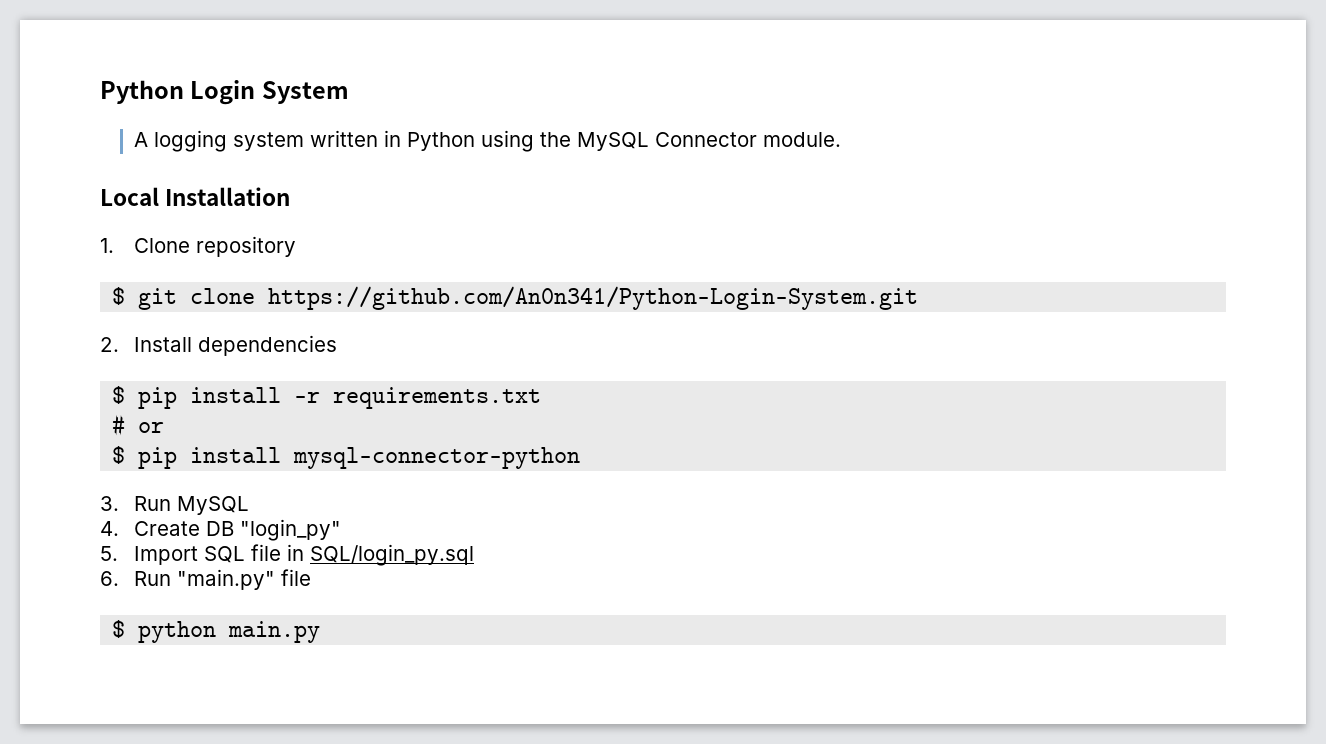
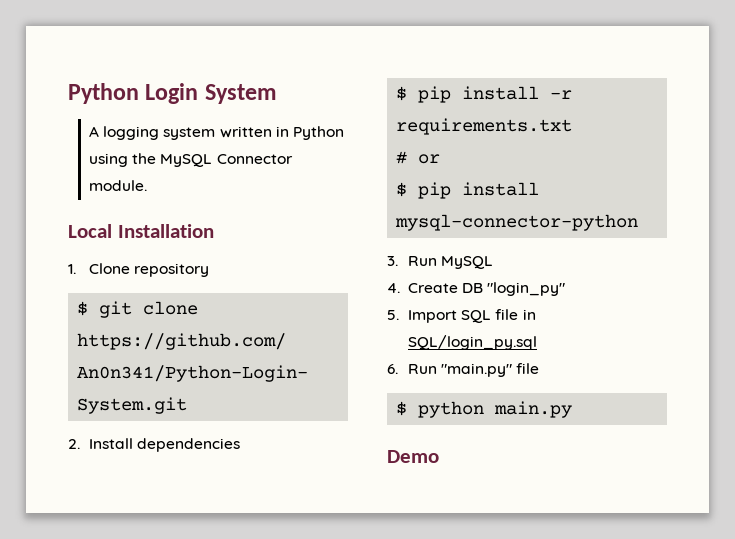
(321, 632) none -> [387,450,439,463] // Demo

